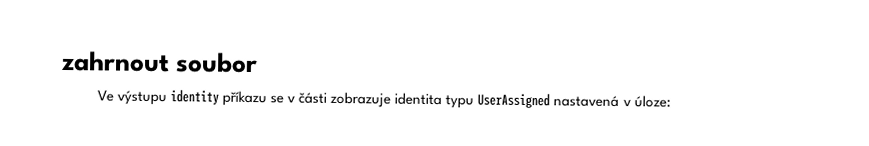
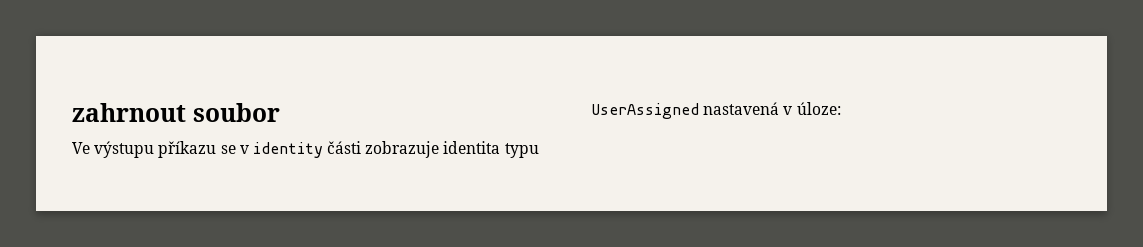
[170,89,220,105] identity -> (155, 149) none
(296, 99) none -> [252,142,323,158] identity

